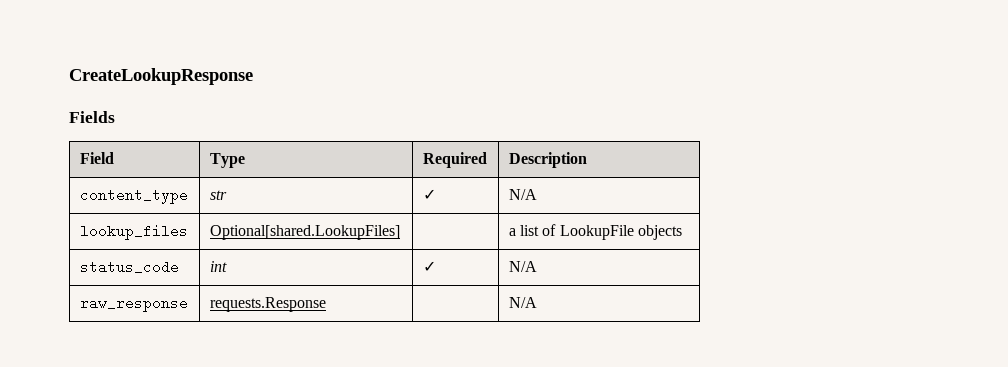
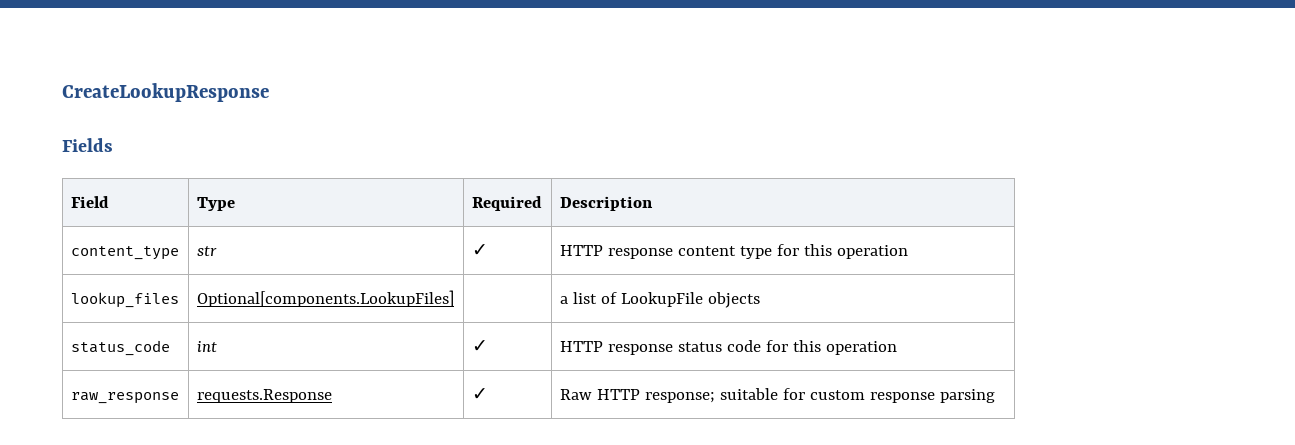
[508,189,537,200] N/A -> [559,244,908,259] HTTP response content type for this operation
[209,225,400,240] Optional[shared.LookupFiles] -> [196,290,454,307] Optional[components.LookupFiles]
[508,261,537,272] [79,296,188,312] [209,297,326,312] [508,297,537,308] N/A // raw_response | requests.Response | | N/A -> [559,340,897,355] [70,392,179,404] [196,389,332,403] [471,388,488,400] [559,388,995,403] HTTP response status code for this operation // raw_response | requests.Response | ✓ | Raw HTTP response; suitable for custom response parsing

